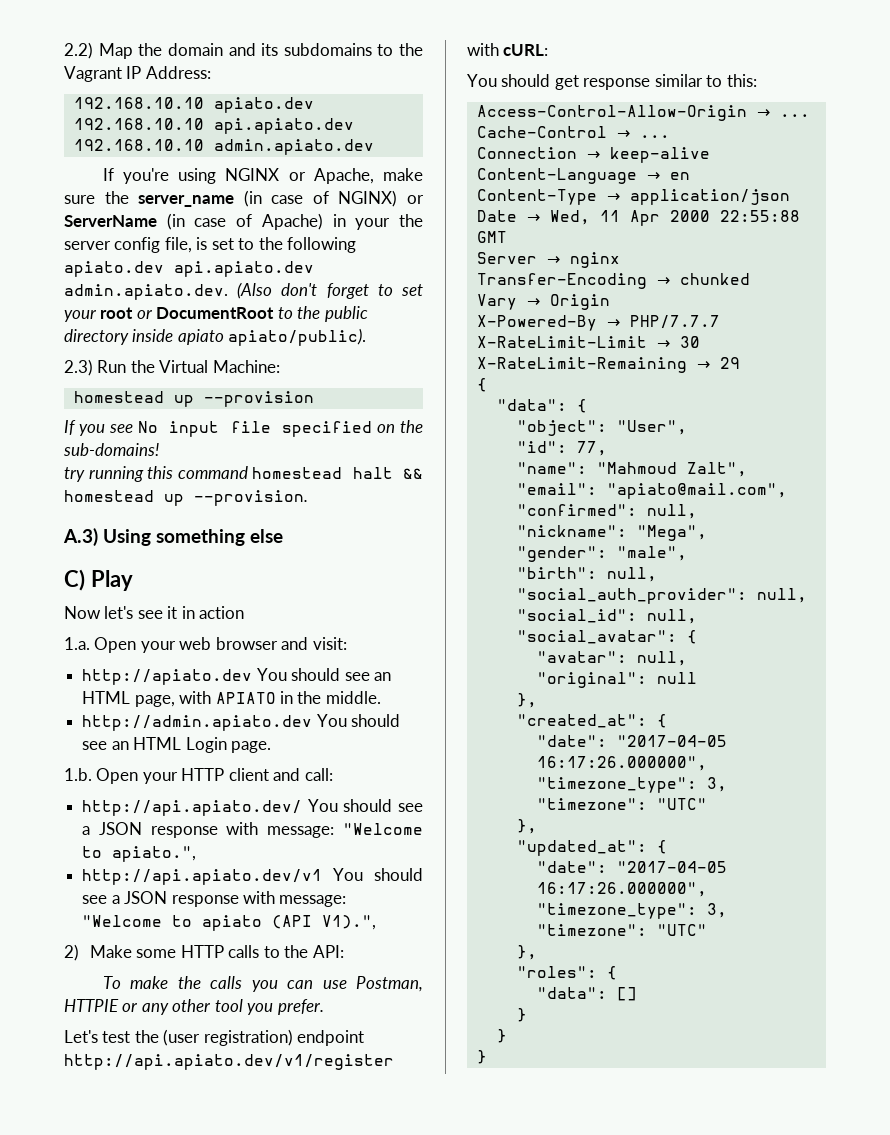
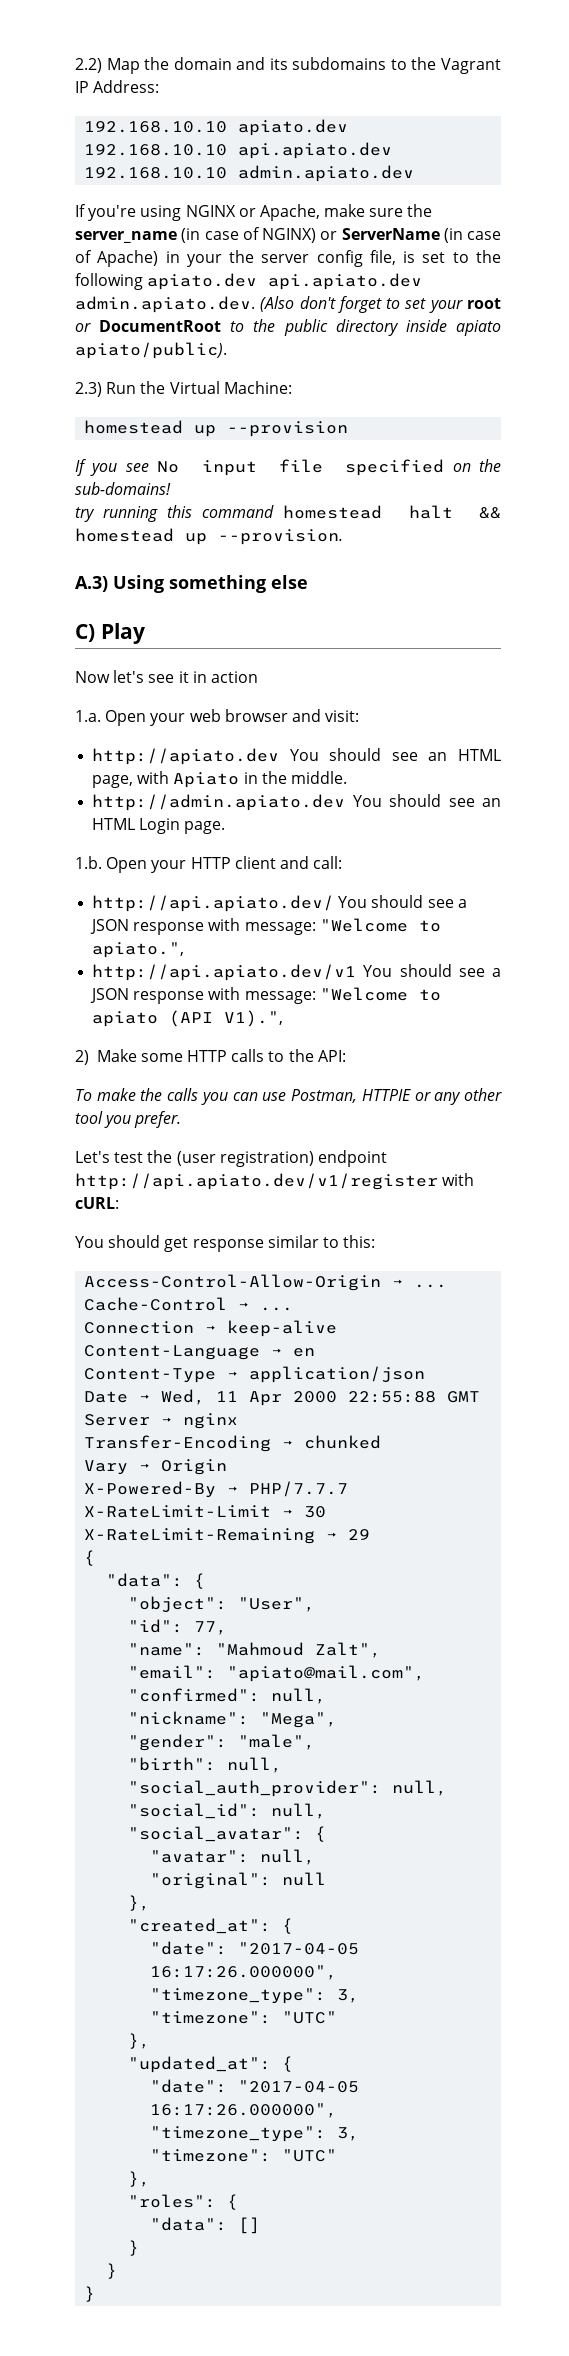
[215,692,276,704] APIATO -> [173,772,240,788] Apiato

